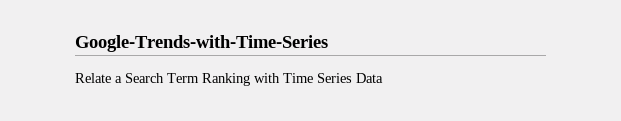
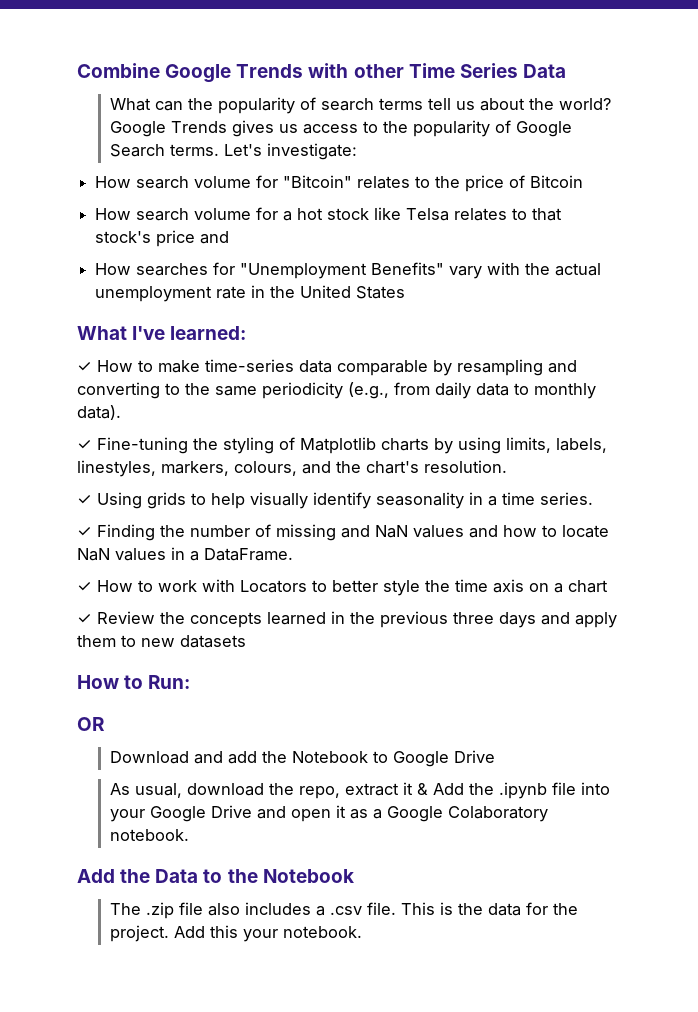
[75,35,328,52] [75,73,383,86] Google-Trends-with-Time-Series // Relate a Search Term Ranking with Time Series Data -> [77,63,566,83] [109,97,611,114] [109,120,572,137] [109,143,357,160] [95,175,584,192] [95,207,563,221] [95,230,230,247] [95,262,602,279] [95,285,406,302] [77,326,247,340] [77,359,577,376] [77,382,596,399] [77,405,121,420] [77,437,607,454] [77,460,507,477] [77,492,593,509] [77,524,609,541] [77,547,293,561] [77,579,608,596] [77,611,617,628] [77,635,246,648] [77,675,191,689] [77,717,105,731] [109,750,495,767] [109,782,610,799] [109,805,548,822] [109,829,189,841] [77,869,354,883] [109,902,578,919] [109,925,362,942] Combine Google Trends with other Time Series Data // What can the popularity of search terms tell us about the world? Google Trends gives us access to the popularity of Google Search terms. Let's investigate: // How search volume for "Bitcoin" relates to the price of Bitcoin // How search volume for a hot stock like Telsa relates to that stock's price and // How searches for "Unemployment Benefits" vary with the actual unemployment rate in the United States // What I've learned: // ✓ How to make time-series data comparable by resampling and converting to the same periodicity (e.g., from daily data to monthly data). // ✓ Fine-tuning the styling of Matplotlib charts by using limits, labels, linestyles, markers, colours, and the chart's resolution. // ✓ Using grids to help visually identify seasonality in a time series. // ✓ Finding the number of missing and NaN values and how to locate NaN values in a DataFrame. // ✓ How to work with Locators to better style the time axis on a chart // ✓ Review the concepts learned in the previous three days and apply them to new datasets // How to Run: // OR // Download and add the Notebook to Google Drive // As usual, download the repo, extract it & Add the .ipynb file into your Google Drive and open it as a Google Colaboratory notebook. // Add the Data to the Notebook // The .zip file also includes a .csv file. This is the data for the project. Add this your notebook.

